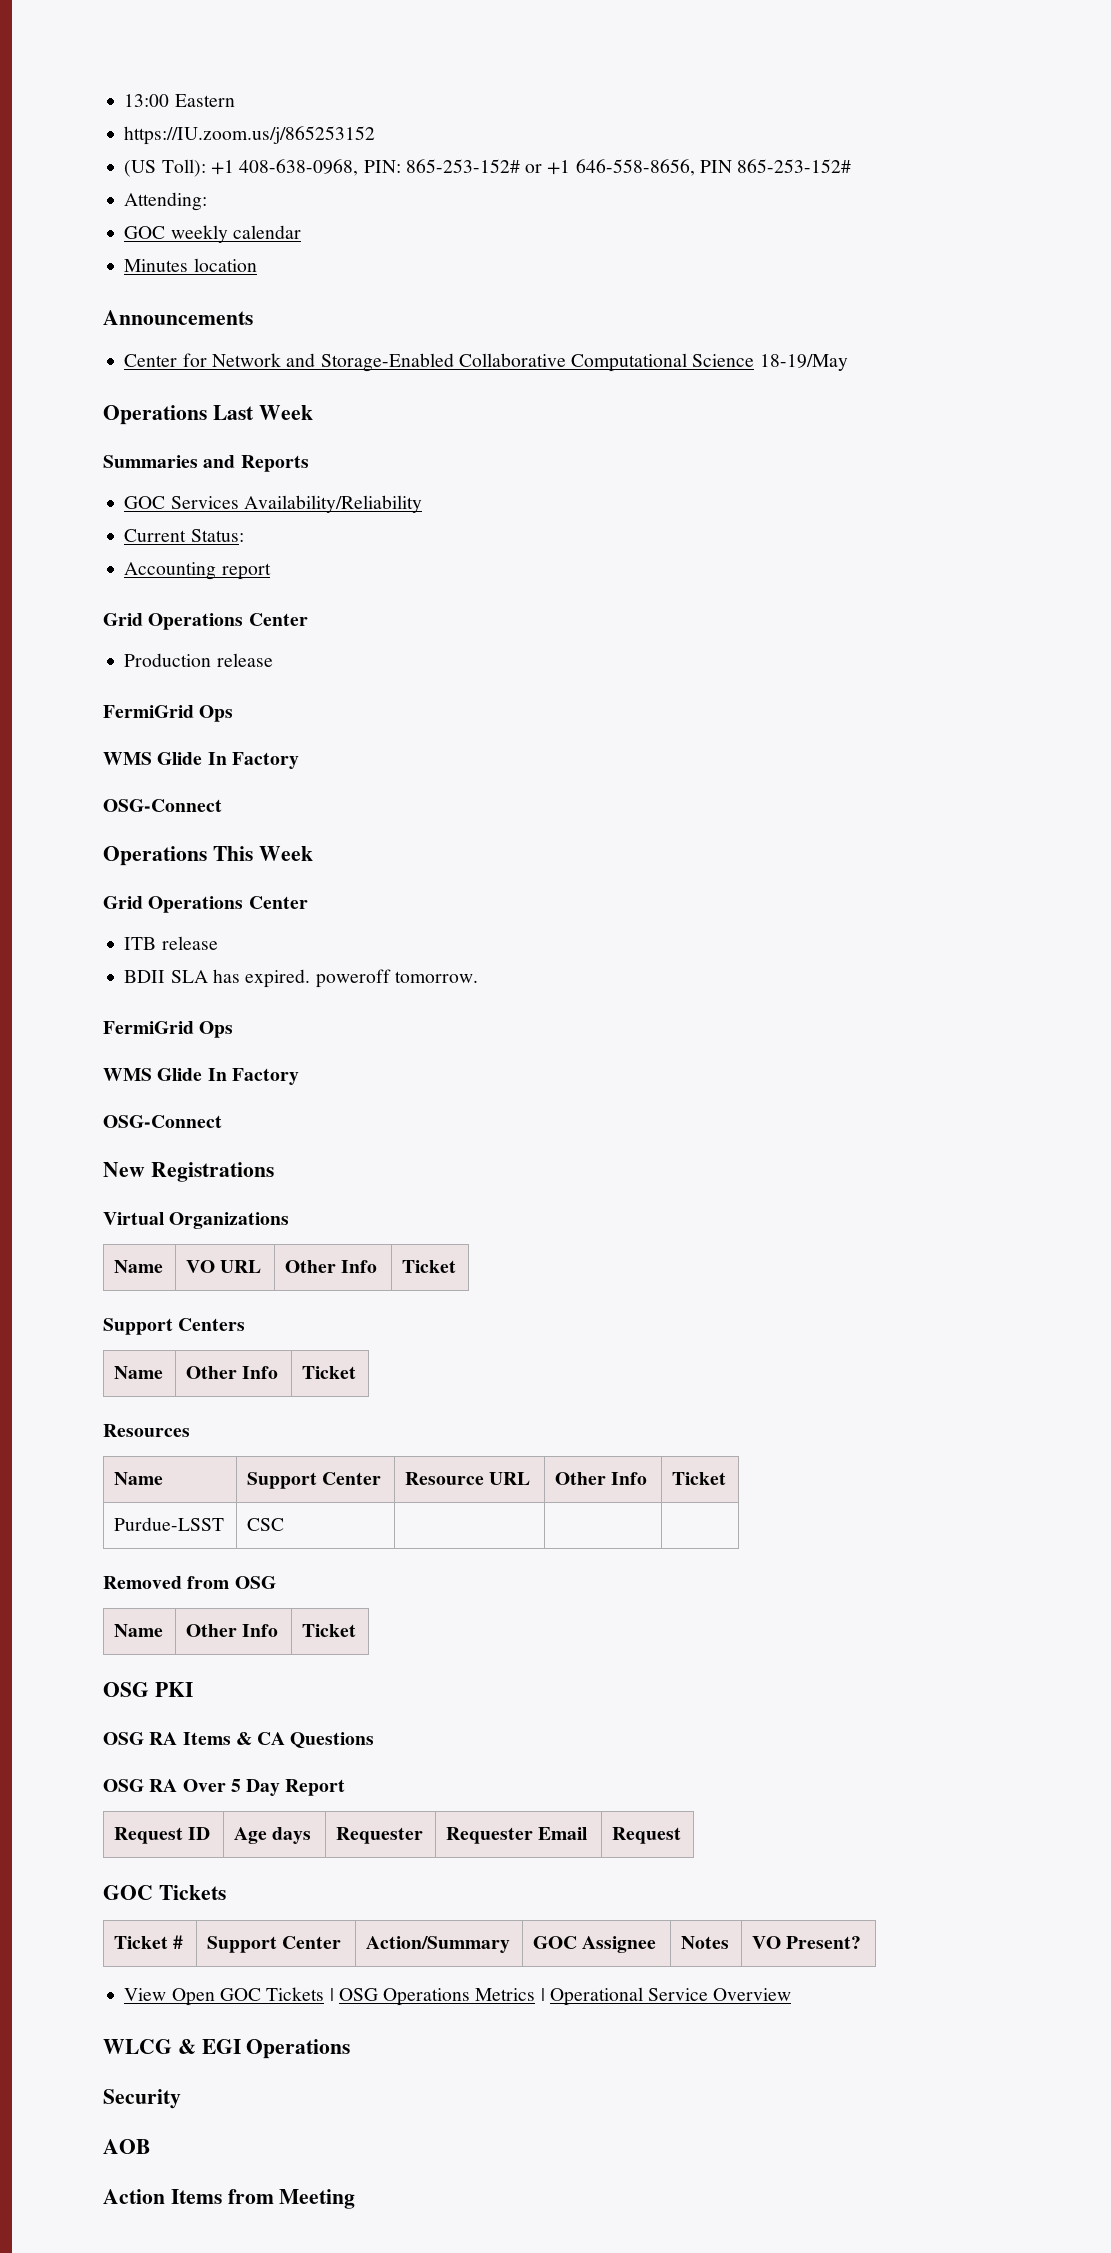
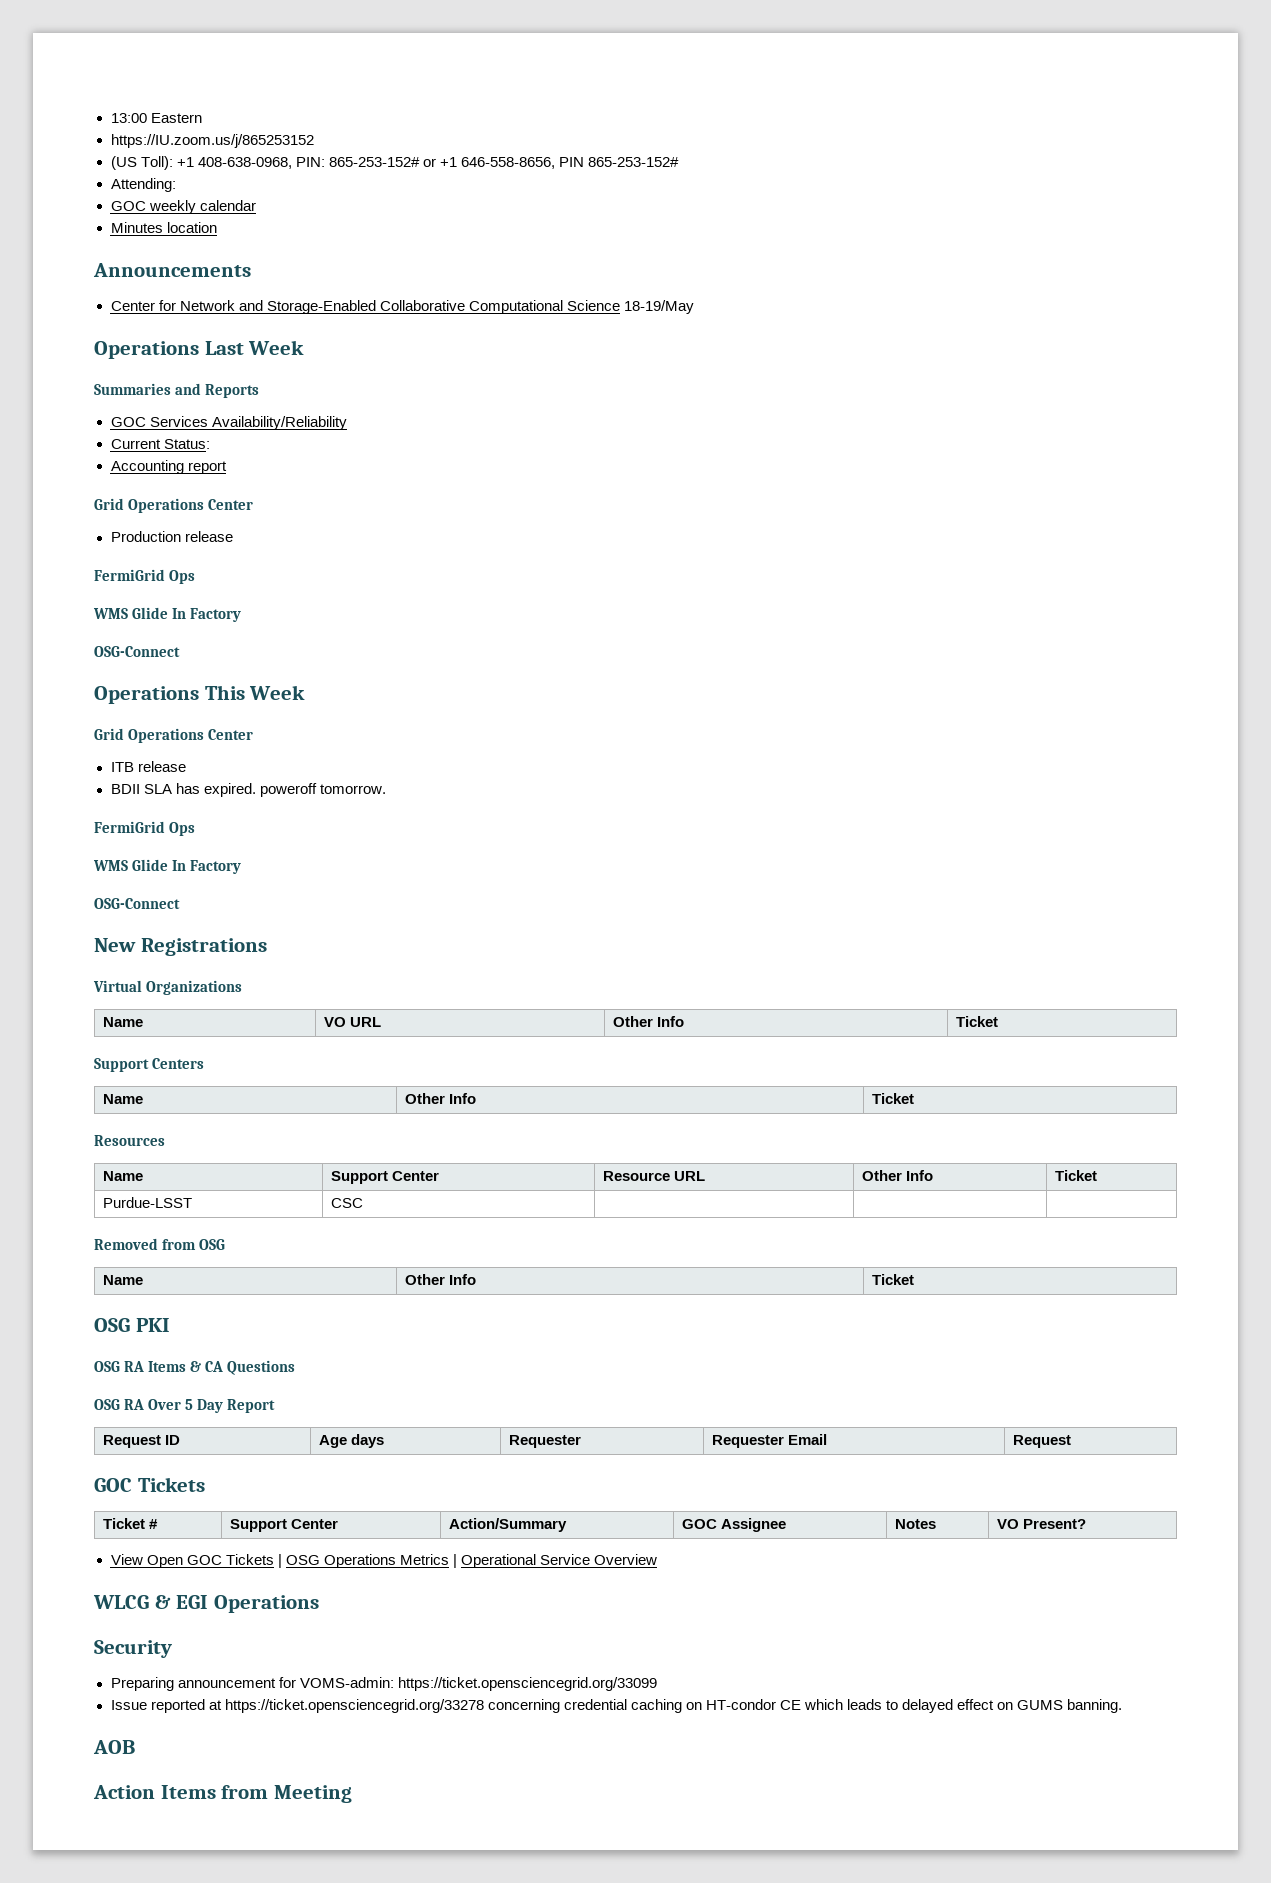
(181, 2099) none -> [110,1677,657,1691] [110,1699,1123,1713] // Preparing announcement for VOMS-admin: https://ticket.opensciencegrid.org/33099 // Issue reported at https://ticket.opensciencegrid.org/33278 concerning credential caching on HT-condor CE which leads to delayed effect on GUMS banning.

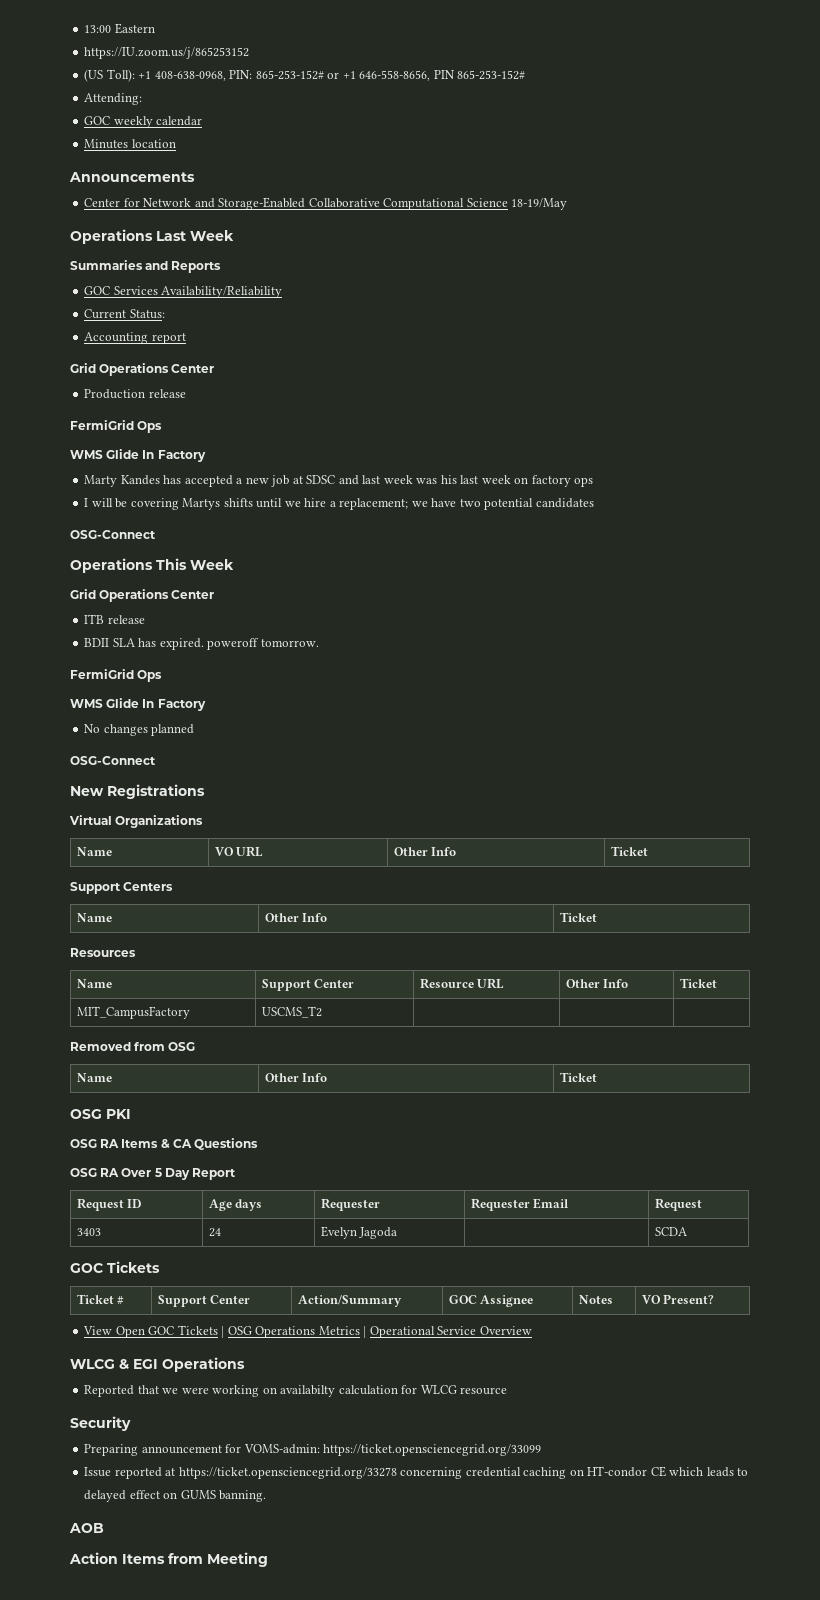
(242, 615) none -> [84,475,594,487] [84,498,594,510] // Marty Kandes has accepted a new job at SDSC and last week was his last week on factory ops // I will be covering Martys shifts until we hire a replacement; we have two potential candidates
(242, 867) none -> [84,724,195,736] // No changes planned
[102,1197,192,1208] [330,1198,363,1208] Purdue-LSST | CSC -> [76,1006,190,1019] [261,1006,322,1018] MIT_CampusFactory | USCMS_T2
(1071, 1441) none -> [76,1228,101,1236] [208,1228,221,1237] [320,1226,398,1239] [654,1227,687,1236] // 3403 | 24 | Evelyn Jagoda | | SCDA
(319, 1604) none -> [84,1385,508,1397] // Reported that we were working on availabilty calculation for WLCG resource

